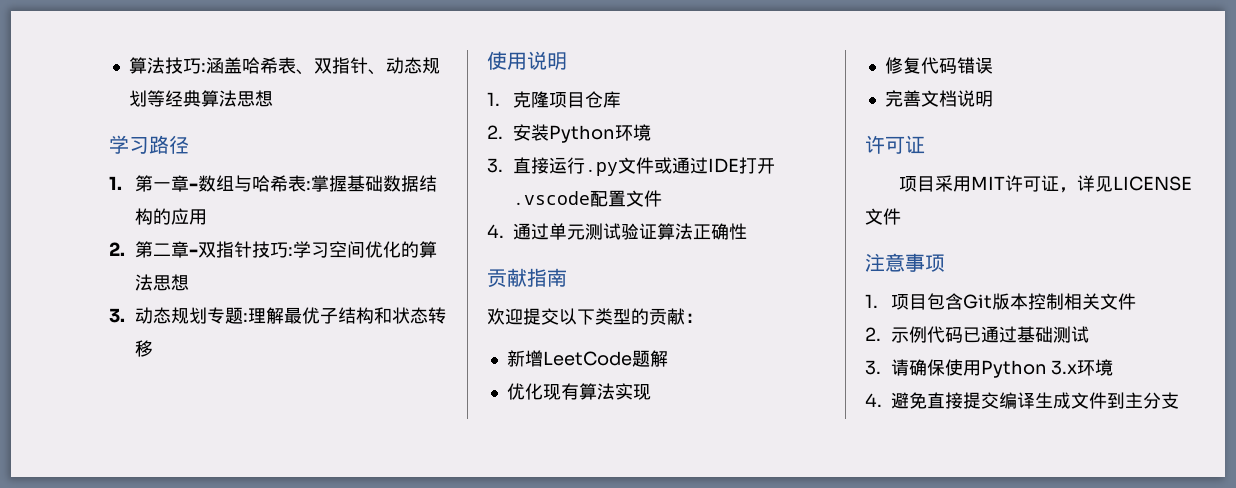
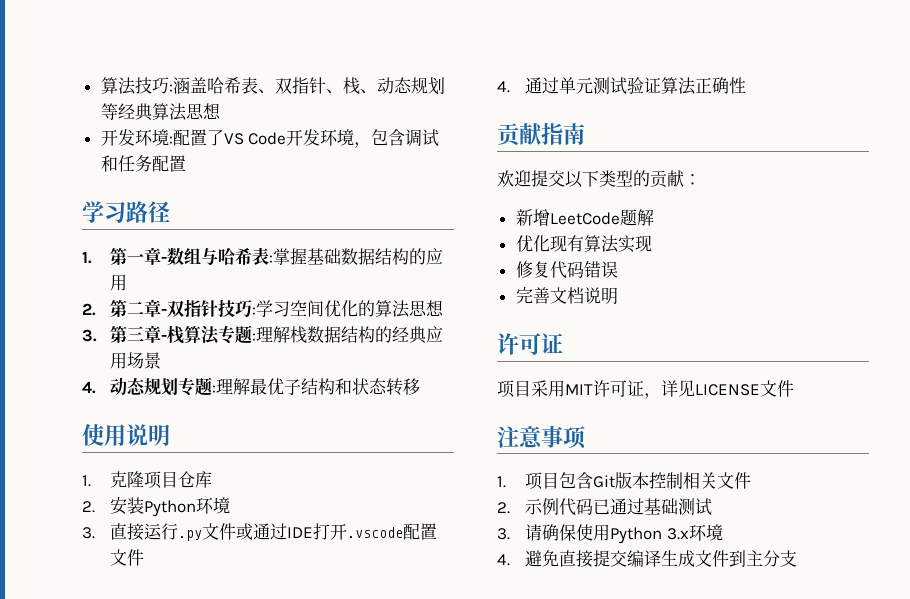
(386, 72) none -> [342,77,377,94] 栈、
(273, 98) none -> [100,129,440,148] [100,155,186,172] // 开发环境:配置了VS Code开发环境，包含调试和任务配置
(125, 315) none -> [110,325,444,345] [110,352,162,369] [82,381,96,394] 第三章-栈算法专题:理解栈数据结构的经典应用场景 // 4.

